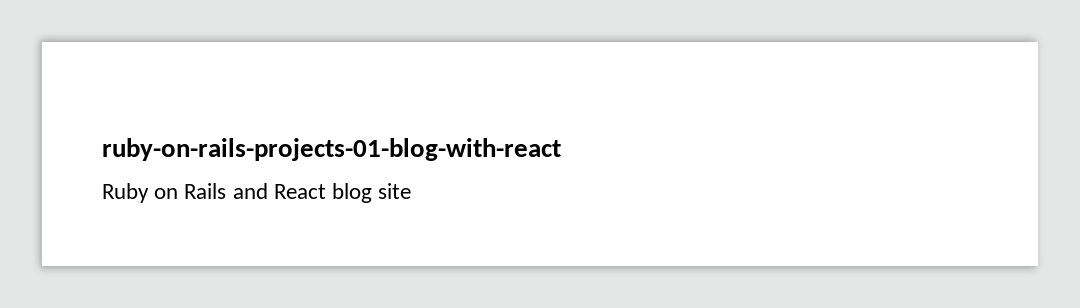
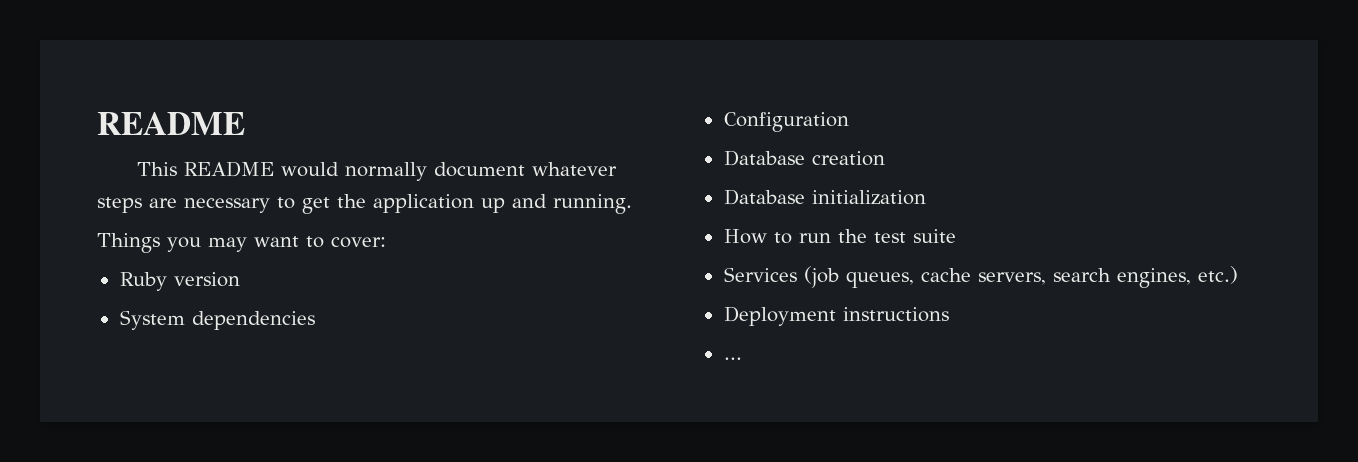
[102,138,561,161] [102,183,412,203] ruby-on-rails-projects-01-blog-with-react // Ruby on Rails and React blog site -> [97,112,245,135] [137,161,618,181] [97,194,632,214] [97,233,386,253] [119,272,240,291] [119,310,315,330] [723,112,849,132] [723,150,885,166] [723,189,926,205] [723,229,956,244] [723,266,1238,288] [723,306,949,326] [723,357,742,360] README // This README would normally document whatever steps are necessary to get the application up and running. // Things you may want to cover: // Ruby version // System dependencies // Configuration // Database creation // Database initialization // How to run the test suite // Services (job queues, cache servers, search engines, etc.) // Deployment instructions // ...

